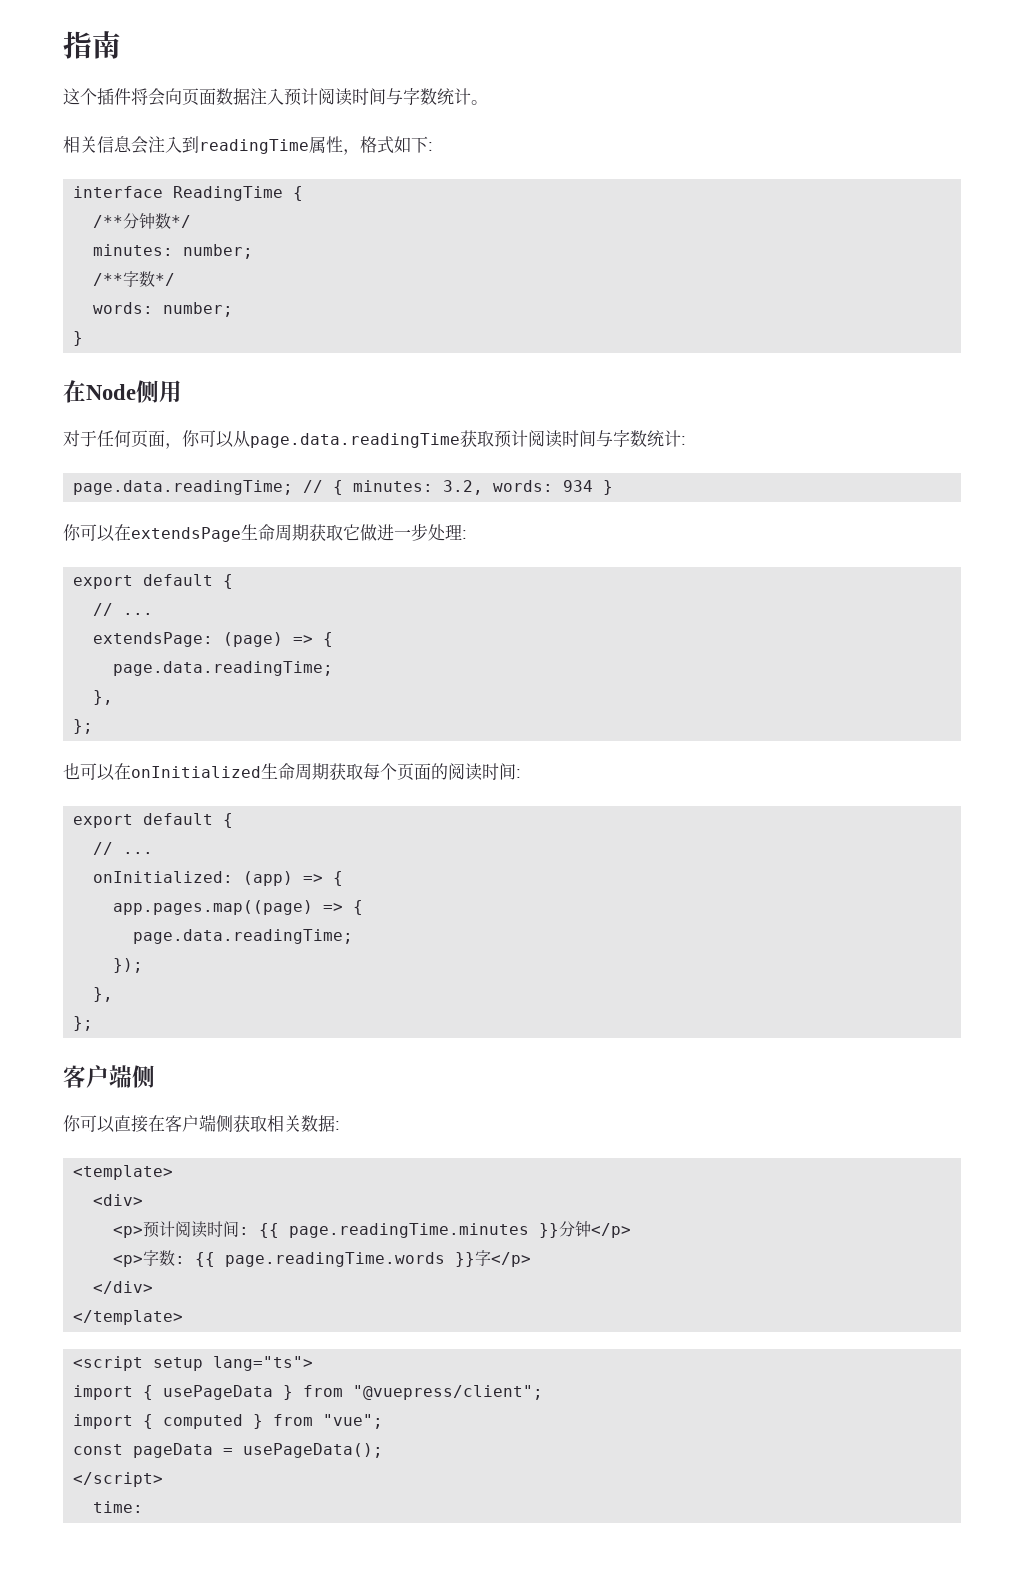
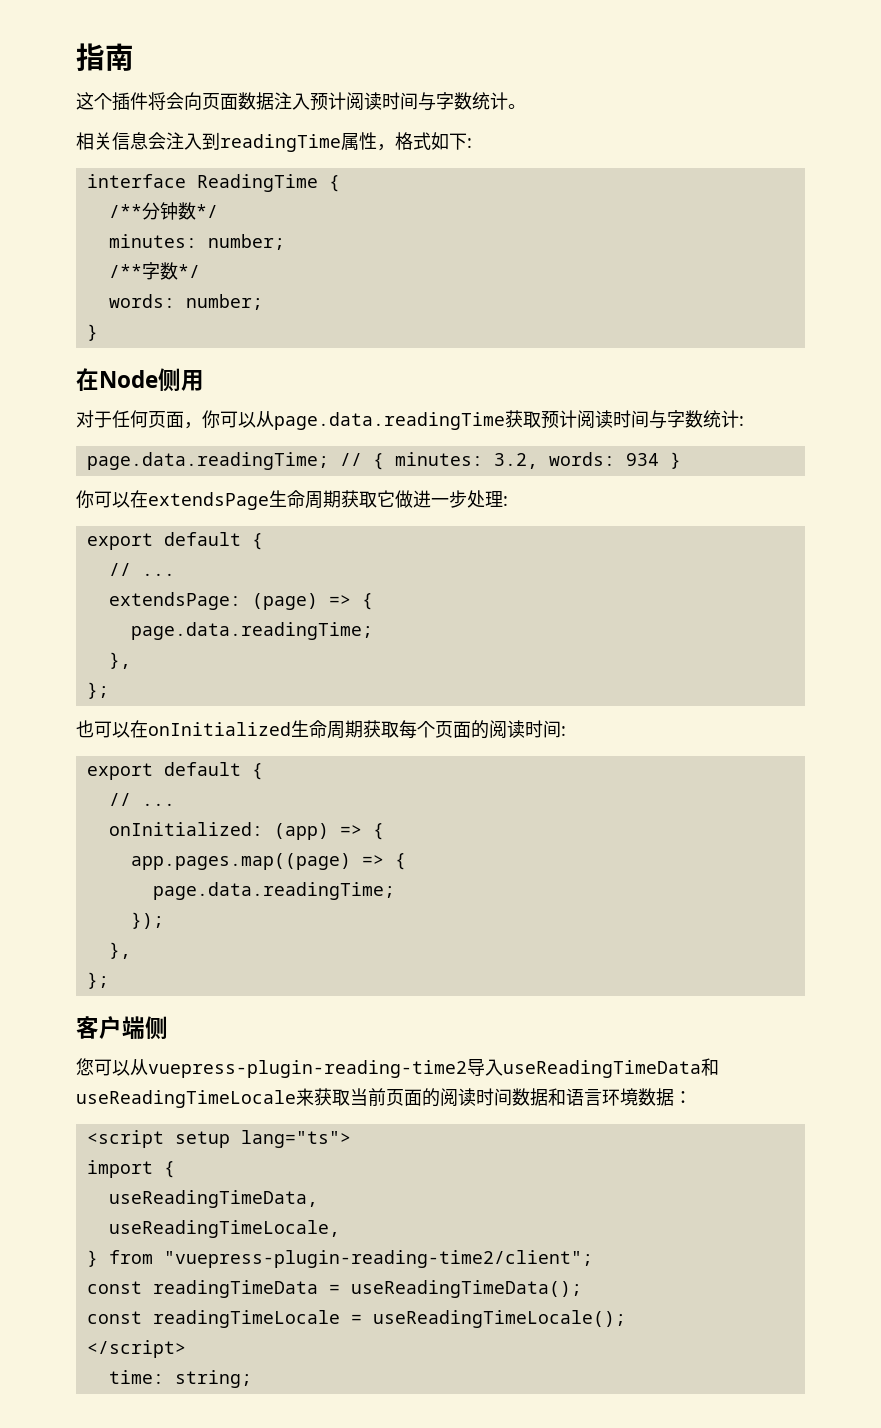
[63,1114,340,1133] [73,1165,174,1180] [93,1194,144,1206] [113,1221,632,1238] [113,1250,532,1267] [93,1281,154,1294] [73,1310,184,1325] 你可以直接在客户端侧获取相关数据: // <template> // <div> // <p>预计阅读时间: {{ page.readingTime.minutes }}分钟</p> // <p>字数: {{ page.readingTime.words }}字</p> // </div> // </template> -> [76,1058,719,1078] [76,1088,692,1108] 您可以从vuepress-plugin-reading-time2导入useReadingTimeData和useReadingTimeLocale来获取当前页面的阅读时间数据和语言环境数据：
[163,1385,544,1400] [73,1414,384,1429] [73,1443,384,1458] usePageData } from "@vuepress/client"; // import { computed } from "vue"; // const pageData = usePageData(); -> [108,1190,318,1208] [108,1220,340,1238] [86,1250,593,1268] [86,1280,582,1298] [86,1310,626,1328] // useReadingTimeData, // useReadingTimeLocale, // } from "vuepress-plugin-reading-time2/client"; // const readingTimeData = useReadingTimeData(); // const readingTimeLocale = useReadingTimeLocale();
(144, 1507) none -> [174,1370,252,1388] string;

